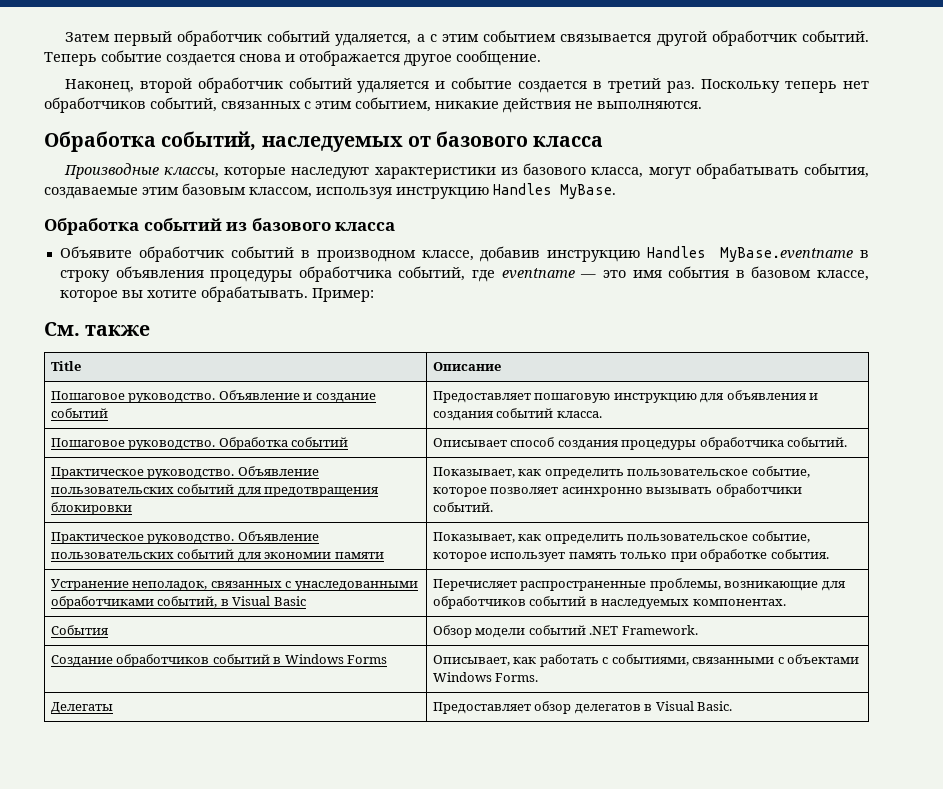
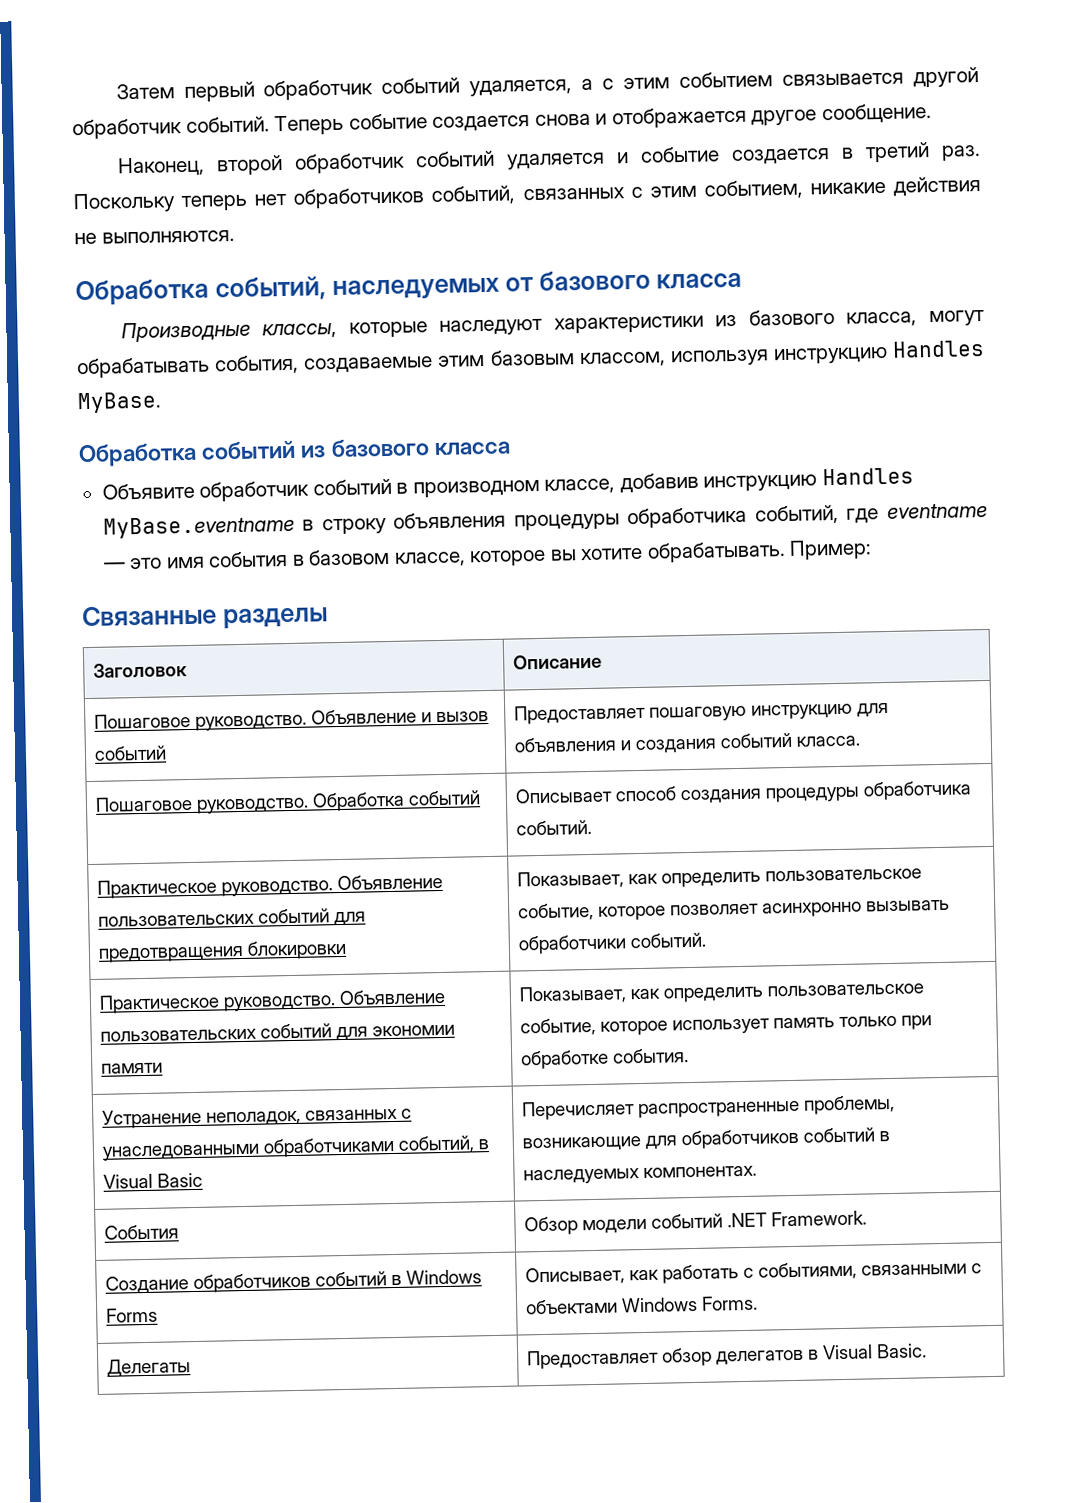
[44,322,151,336] [50,361,81,371] См. также // Title -> [82,604,328,629] [93,662,189,678] Связанные разделы // Заголовок
[315,393,376,403] создание -> [436,710,490,723] вызов

